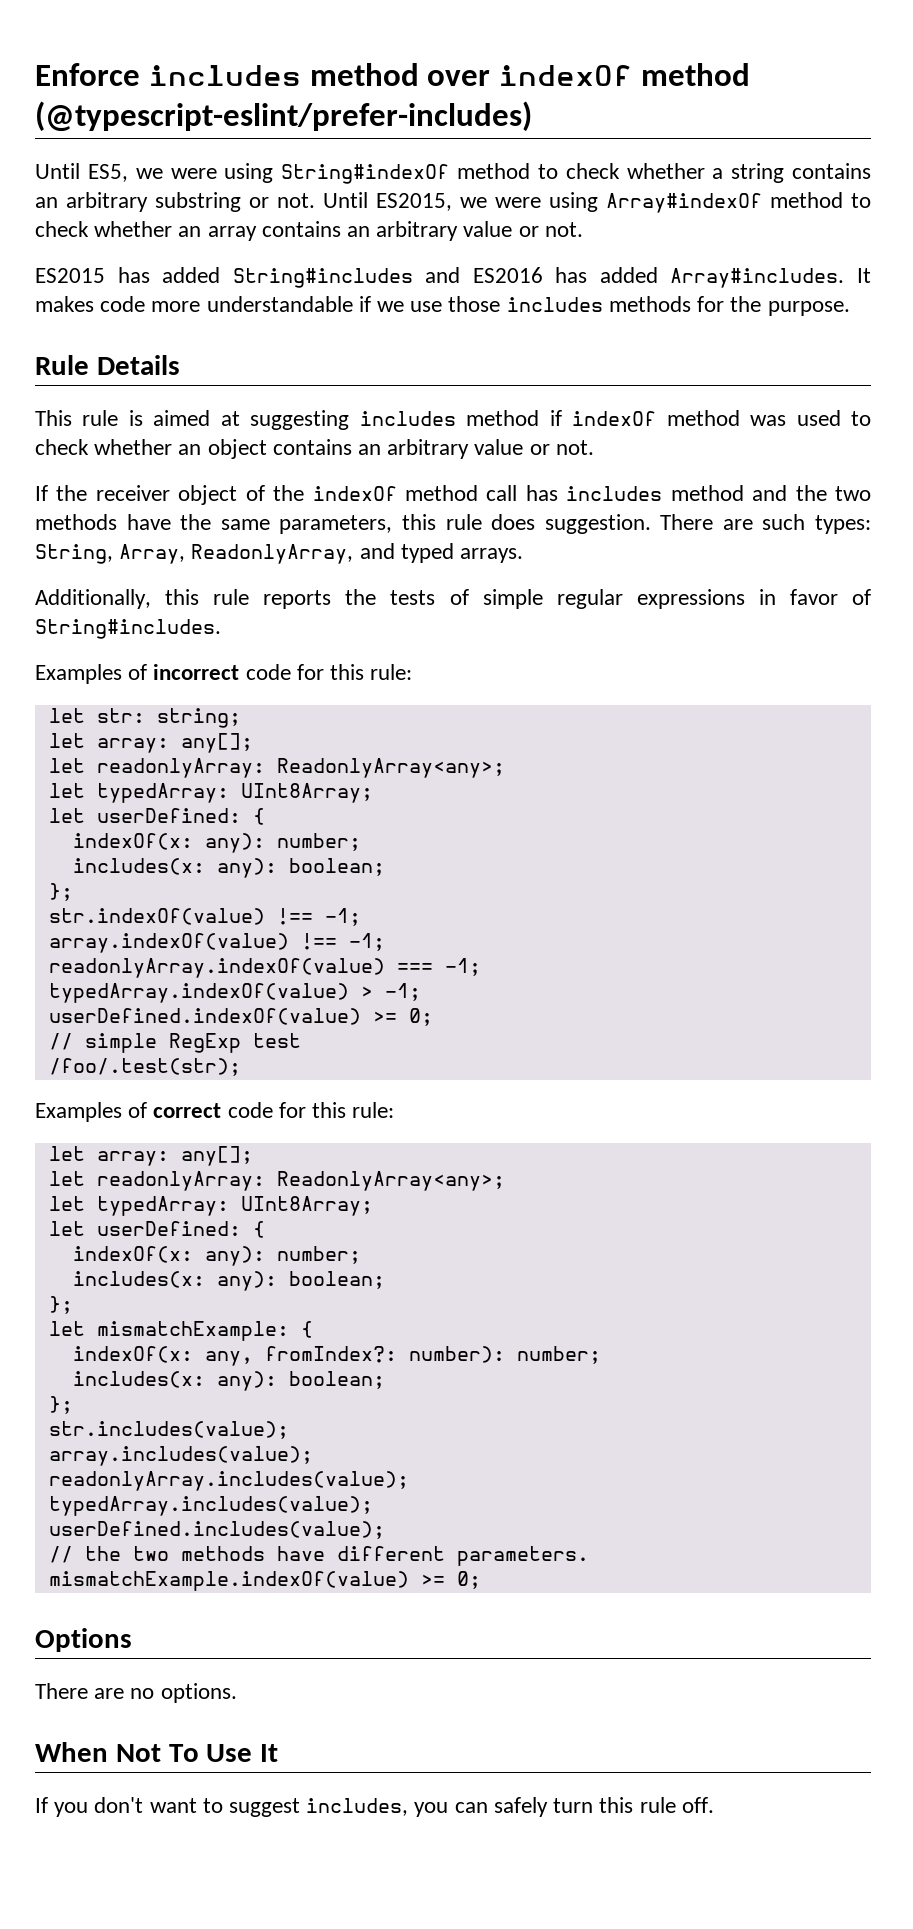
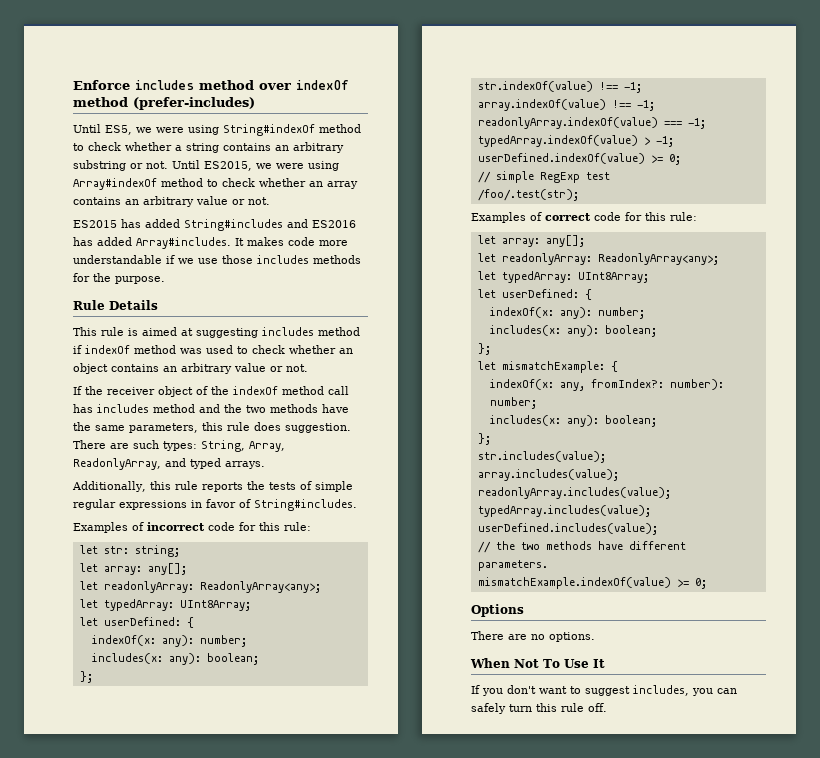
[35,101,532,132] (@typescript-eslint/prefer-includes) -> [133,97,255,110] (prefer-includes)

